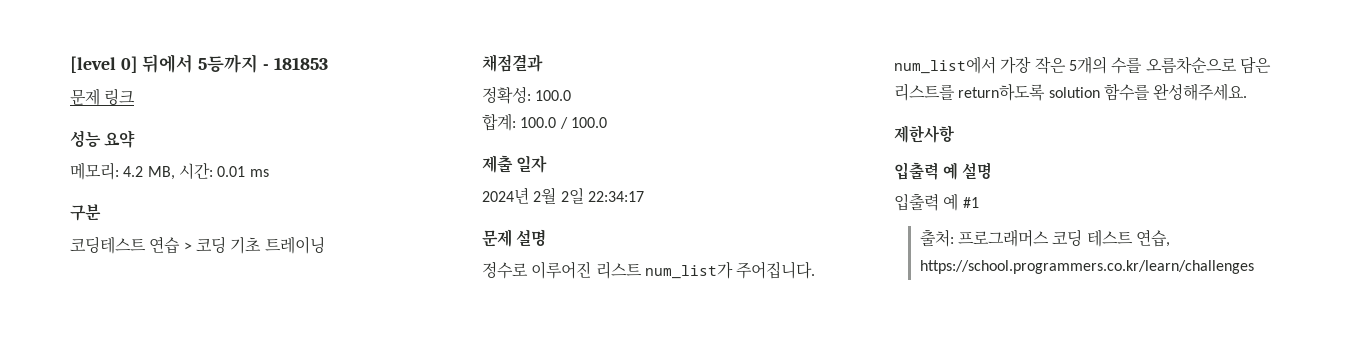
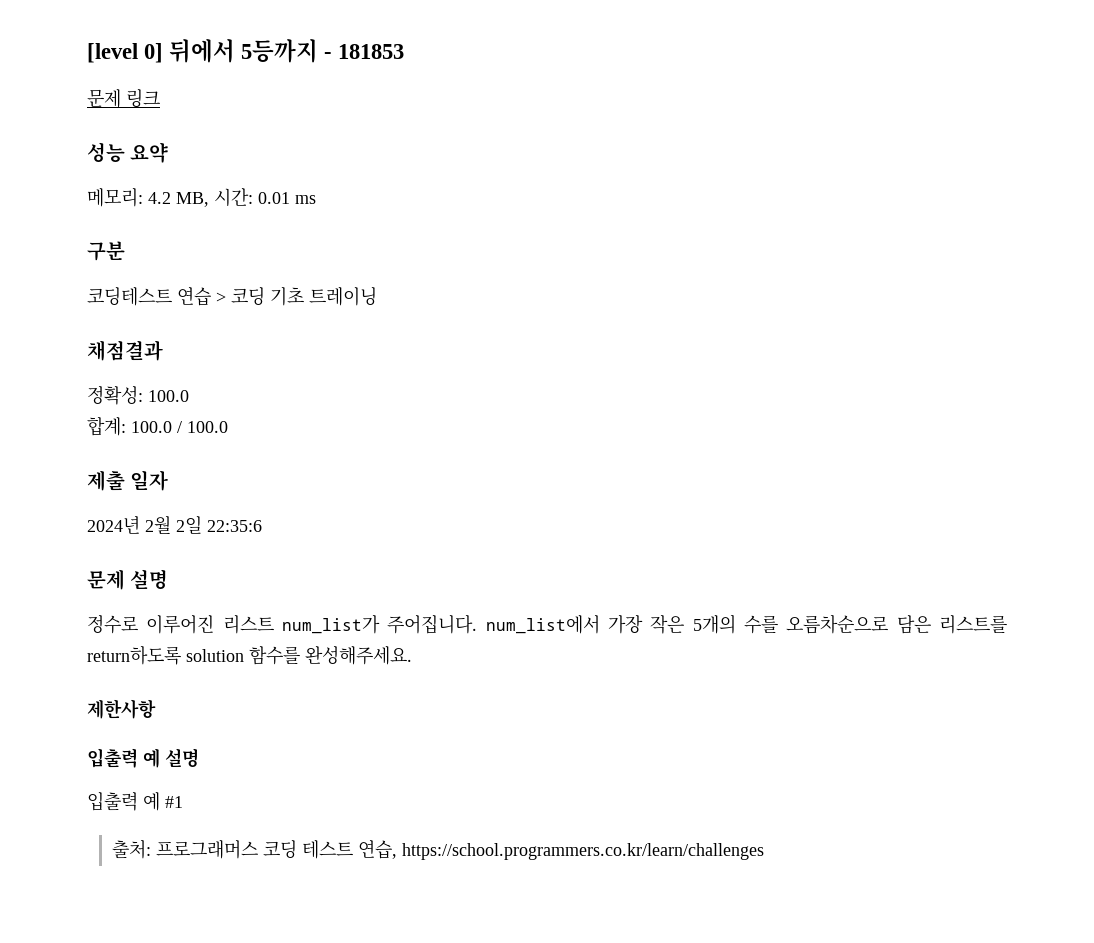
[587,191,644,202] 22:34:17 -> [207,520,262,532] 22:35:6

